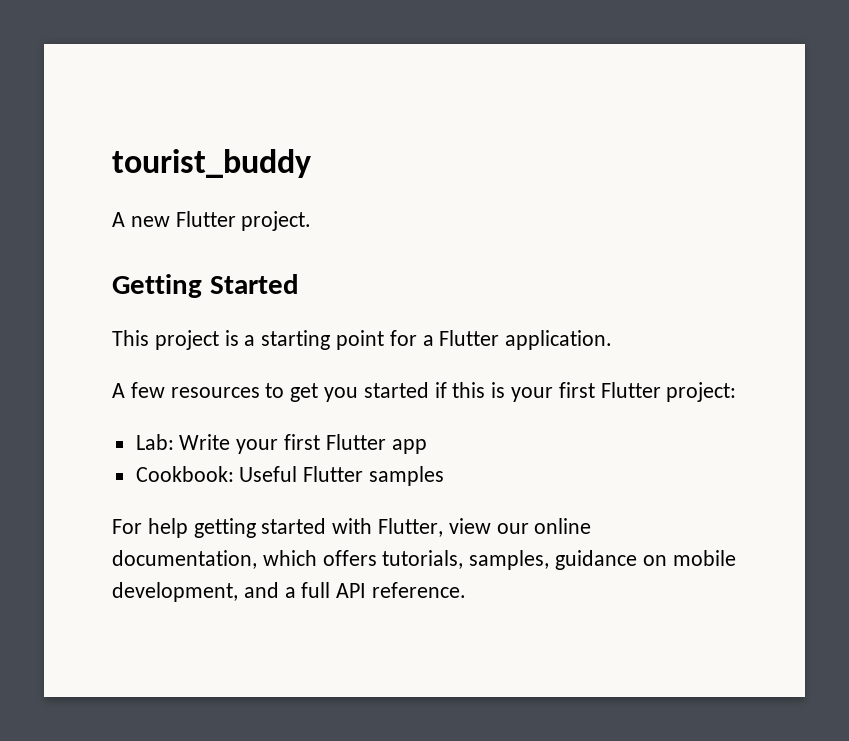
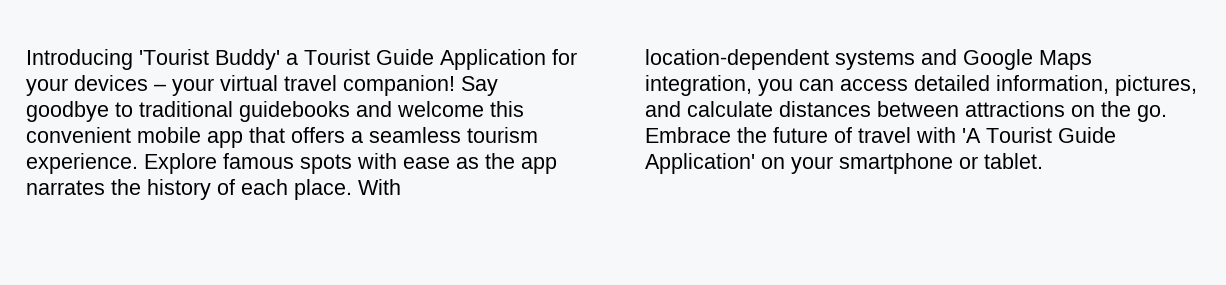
[112,149,311,178] [112,211,312,231] [112,274,299,298] [112,330,613,350] [112,382,737,402] [135,434,427,454] [135,466,445,486] [112,518,592,538] [112,550,736,570] [112,582,467,602] tourist_buddy // A new Flutter project. // Getting Started // This project is a starting point for a Flutter application. // A few resources to get you started if this is your first Flutter project: // Lab: Write your first Flutter app // Cookbook: Useful Flutter samples // For help getting started with Flutter, view our online documentation, which offers tutorials, samples, guidance on mobile development, and a full API reference. -> [26,49,577,70] [26,75,498,96] [26,101,524,122] [26,127,538,148] [26,153,557,174] [26,179,401,200] [645,49,1092,70] [645,75,1197,96] [645,101,1167,122] [645,127,1116,143] [645,153,1043,174] Introducing 'Tourist Buddy' a Tourist Guide Application for your devices – your virtual travel companion! Say goodbye to traditional guidebooks and welcome this convenient mobile app that offers a seamless tourism experience. Explore famous spots with ease as the app narrates the history of each place. With location-dependent systems and Google Maps integration, you can access detailed information, pictures, and calculate distances between attractions on the go. Embrace the future of travel with 'A Tourist Guide Application' on your smartphone or tablet.

